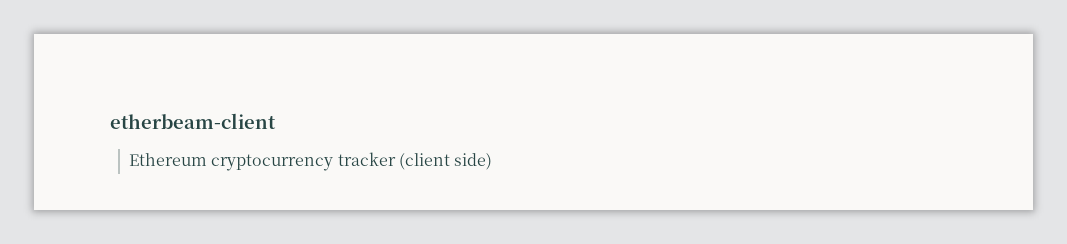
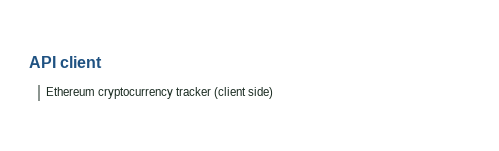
[110,113,276,129] etherbeam-client -> [29,56,103,68] API client

